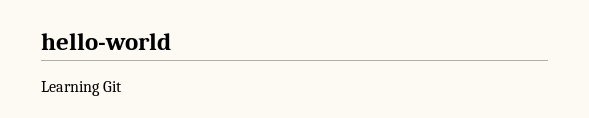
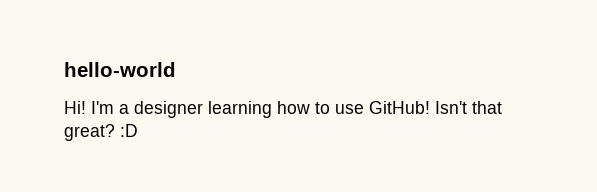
[41,81,123,96] Learning Git -> [64,101,502,118] [64,124,138,141] Hi! I'm a designer learning how to use GitHub! Isn't that great? :D

